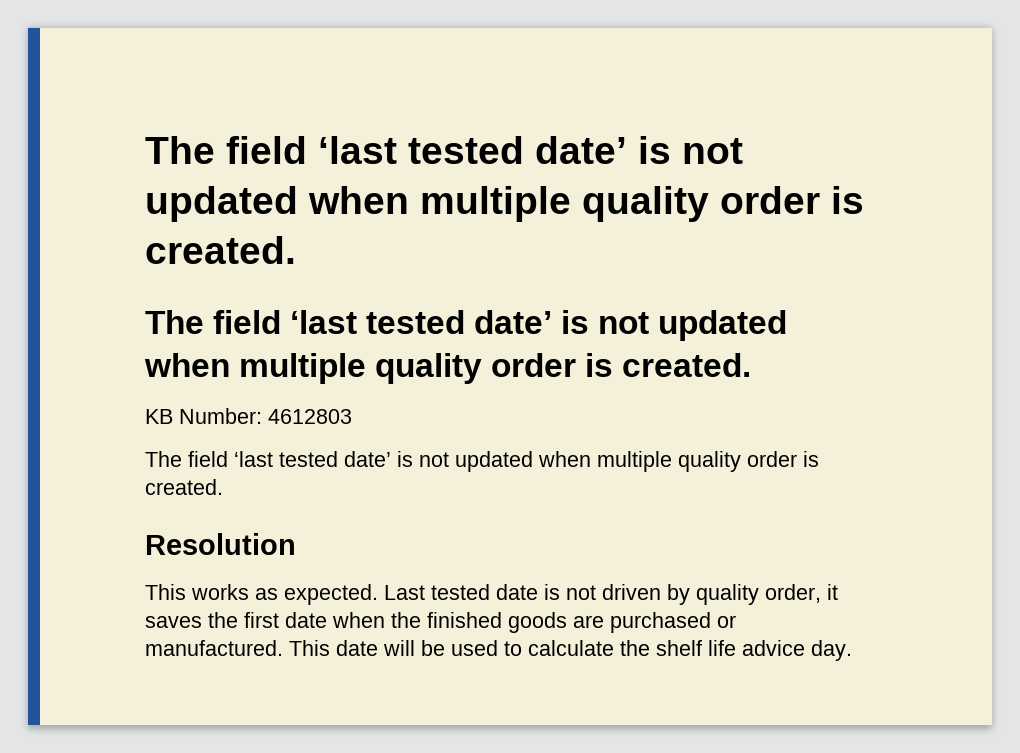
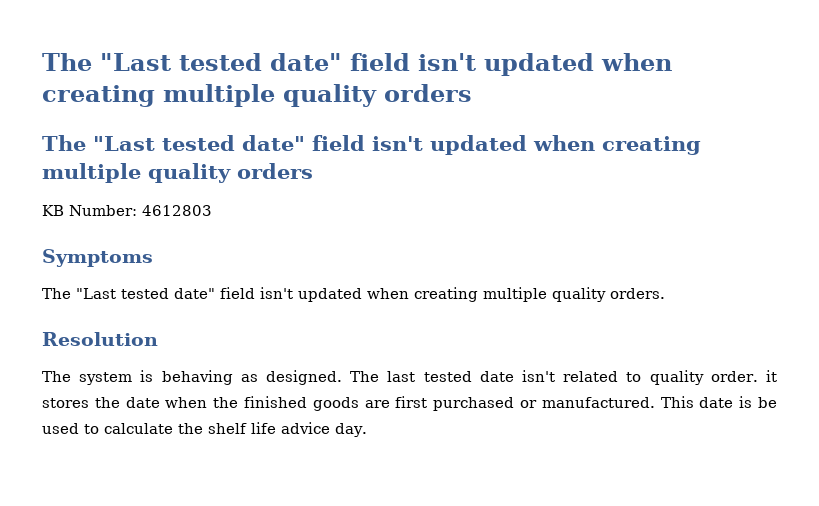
[145,136,743,164] [145,186,864,222] [145,236,296,264] [145,310,788,341] [144,353,752,384] The field ‘last tested date’ is not updated when multiple quality order is created. // The field ‘last tested date’ is not updated when multiple quality order is created. -> [42,53,672,76] [42,84,472,107] [42,135,701,155] [42,163,313,183] The "Last tested date" field isn't updated when creating multiple quality orders // The "Last tested date" field isn't updated when creating multiple quality orders
[145,451,819,472] [145,479,223,495] [145,533,296,555] [145,584,838,605] [145,612,279,628] // The field ‘last tested date’ is not updated when multiple quality order is created. // Resolution // This works as expected. Last tested date is not driven by quality order, it saves the first -> [42,249,153,267] [42,287,665,302] [42,332,158,346] [42,370,777,385] [42,397,120,408] // Symptoms // The "Last tested date" field isn't updated when creating multiple quality orders. // Resolution // The system is behaving as designed. The last tested date isn't related to quality order. it stores the
(604, 621) none -> [395,396,428,408] first
[383,640,415,656] will -> [739,396,753,408] is

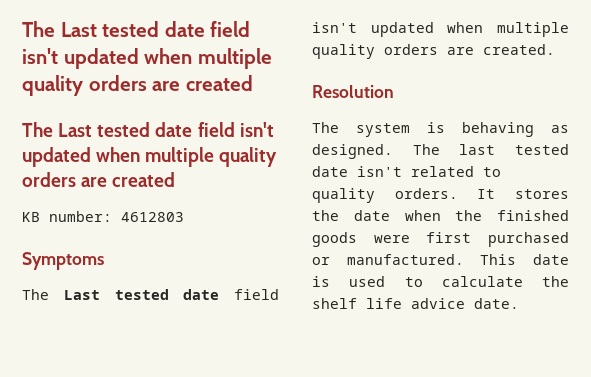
[42,53,672,76] [42,84,472,107] [42,135,701,155] [42,163,313,183] The "Last tested date" field isn't updated when creating multiple quality orders // The "Last tested date" field isn't updated when creating multiple quality orders -> [22,21,251,37] [22,48,272,69] [22,75,253,96] [22,122,274,137] [22,147,278,167] [22,172,176,187] The Last tested date field isn't updated when multiple quality orders are created // The Last tested date field isn't updated when multiple quality orders are created
[69,205,137,216] Number: -> [49,211,112,222] number:
[76,287,665,302] "Last tested date" field isn't updated when creating multiple quality orders. -> [63,289,279,300] [312,22,569,37] [312,44,555,59] Last tested date field isn't updated when multiple quality orders are created.
[710,370,777,382] order. it -> [394,188,496,199] orders. It
[364,400,390,408] are -> [373,235,410,243] were
[757,397,777,408] be -> (330, 281) none
[335,423,367,437] day. -> [474,298,519,309] date.

